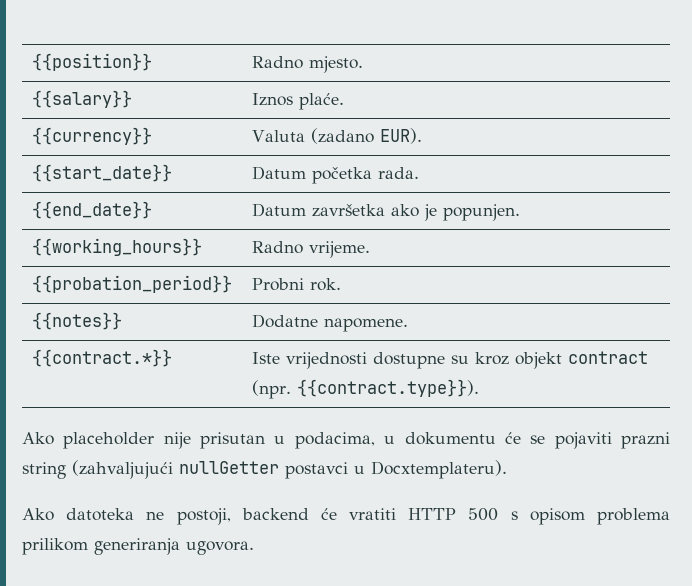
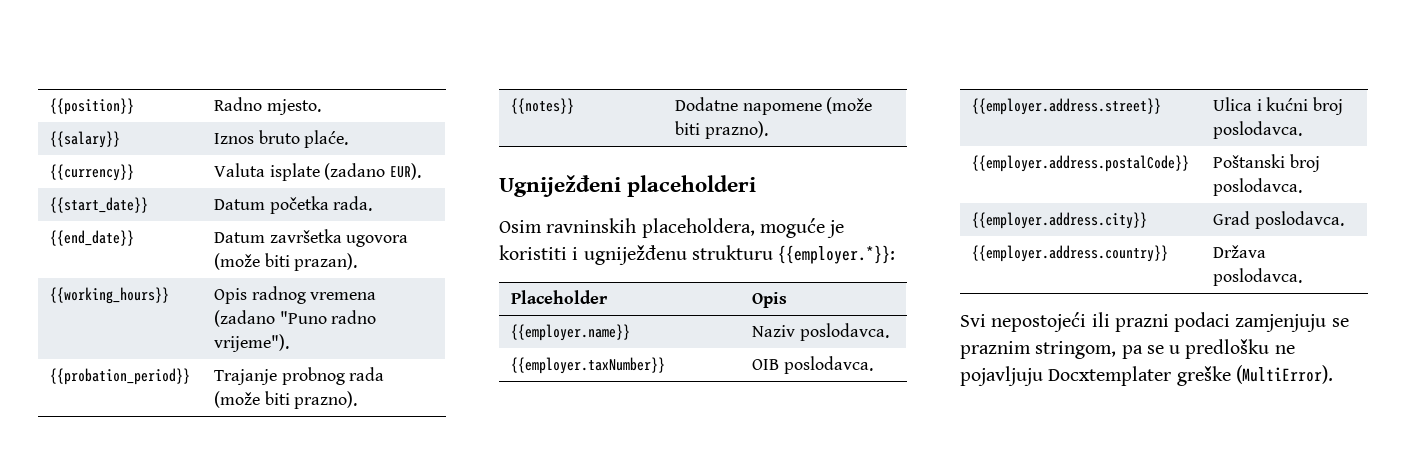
(293, 99) none -> [258,130,300,144] bruto
(305, 136) none -> [269,163,320,181] isplate
[390,204,520,221] [31,238,202,256] [251,241,370,258] [31,275,232,293] [251,278,341,291] [31,312,122,330] [251,314,408,332] [31,349,172,367] [251,351,648,369] [251,379,479,399] [22,432,671,449] [22,460,507,479] [22,508,670,525] [22,538,254,555] ako je popunjen. // {{working_hours}} | Radno vrijeme. // {{probation_period}} | Probni rok. // {{notes}} | Dodatne napomene. // {{contract.*}} | Iste vrijednosti dostupne su kroz objekt contract (npr. {{contract.type}}). // Ako placeholder nije prisutan u podacima, u dokumentu će se pojaviti prazni string (zahvaljujući nullGetter postavci u Docxtemplateru). // Ako datoteka ne postoji, backend će vratiti HTTP 500 s opisom problema prilikom generiranja ugovora. -> [346,235,409,247] [213,253,358,271] [49,287,169,304] [213,286,377,304] [213,310,377,327] [213,334,289,352] [49,368,190,385] [213,367,385,385] [213,391,358,409] [510,98,574,114] [674,97,873,115] [674,121,768,139] [499,175,757,197] [499,218,845,238] [499,245,896,265] [510,290,608,304] [751,292,787,308] [510,324,630,341] [751,323,889,341] [510,357,665,374] [751,356,873,374] [971,98,1161,115] [1212,97,1344,115] [1212,121,1302,139] [971,155,1189,172] [1212,154,1320,172] [1212,178,1302,196] [971,212,1147,229] [1212,211,1344,229] [971,245,1168,262] [1212,245,1266,258] [1212,268,1302,286] [960,312,1349,332] [960,339,1295,359] [960,365,1333,386] ugovora (može biti prazan). // {{working_hours}} | Opis radnog vremena (zadano "Puno radno vrijeme"). // {{probation_period}} | Trajanje probnog rada (može biti prazno). // {{notes}} | Dodatne napomene (može biti prazno). // Ugniježđeni placeholderi // Osim ravninskih placeholdera, moguće je koristiti i ugniježđenu strukturu {{employer.*}}: // Placeholder | Opis // {{employer.name}} | Naziv poslodavca. // {{employer.taxNumber}} | OIB poslodavca. // {{employer.address.street}} | Ulica i kućni broj poslodavca. // {{employer.address.postalCode}} | Poštanski broj poslodavca. // {{employer.address.city}} | Grad poslodavca. // {{employer.address.country}} | Država poslodavca. // Svi nepostojeći ili prazni podaci zamjenjuju se praznim stringom, pa se u predlošku ne pojavljuju Docxtemplater greške (MultiError).

